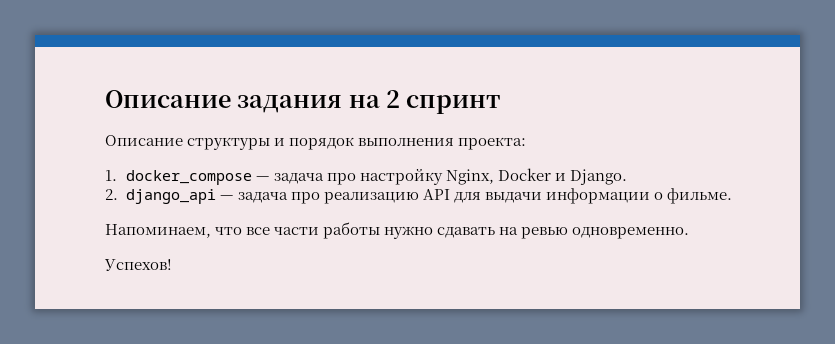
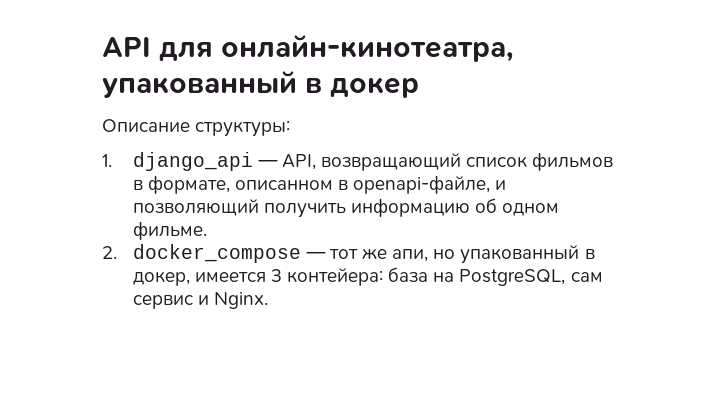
[105,90,501,114] [105,135,527,150] [105,168,627,185] [105,188,732,204] [105,222,690,239] [104,259,172,271] Описание задания на 2 спринт // Описание структуры и порядок выполнения проекта: // 1. docker_compose — задача про настройку Nginx, Docker и Django. // 2. django_api — задача про реализацию API для выдачи информации о фильме. // Напоминаем, что все части работы нужно сдавать на ревью одновременно. // Успехов! -> [102,35,514,62] [102,71,419,98] [102,119,291,137] [102,152,614,171] [132,175,507,194] [132,198,560,218] [132,221,207,240] [102,244,595,264] [132,267,603,286] [132,292,268,309] API для онлайн-кинотеатра, упакованный в докер // Описание структуры: // 1. django_api — API, возвращающий список фильмов в формате, описанном в openapi-файле, и позволяющий получить информацию об одном фильме. // 2. docker_compose — тот же апи, но упакованный в докер, имеется 3 контейера: база на PostgreSQL, сам сервис и Nginx.

